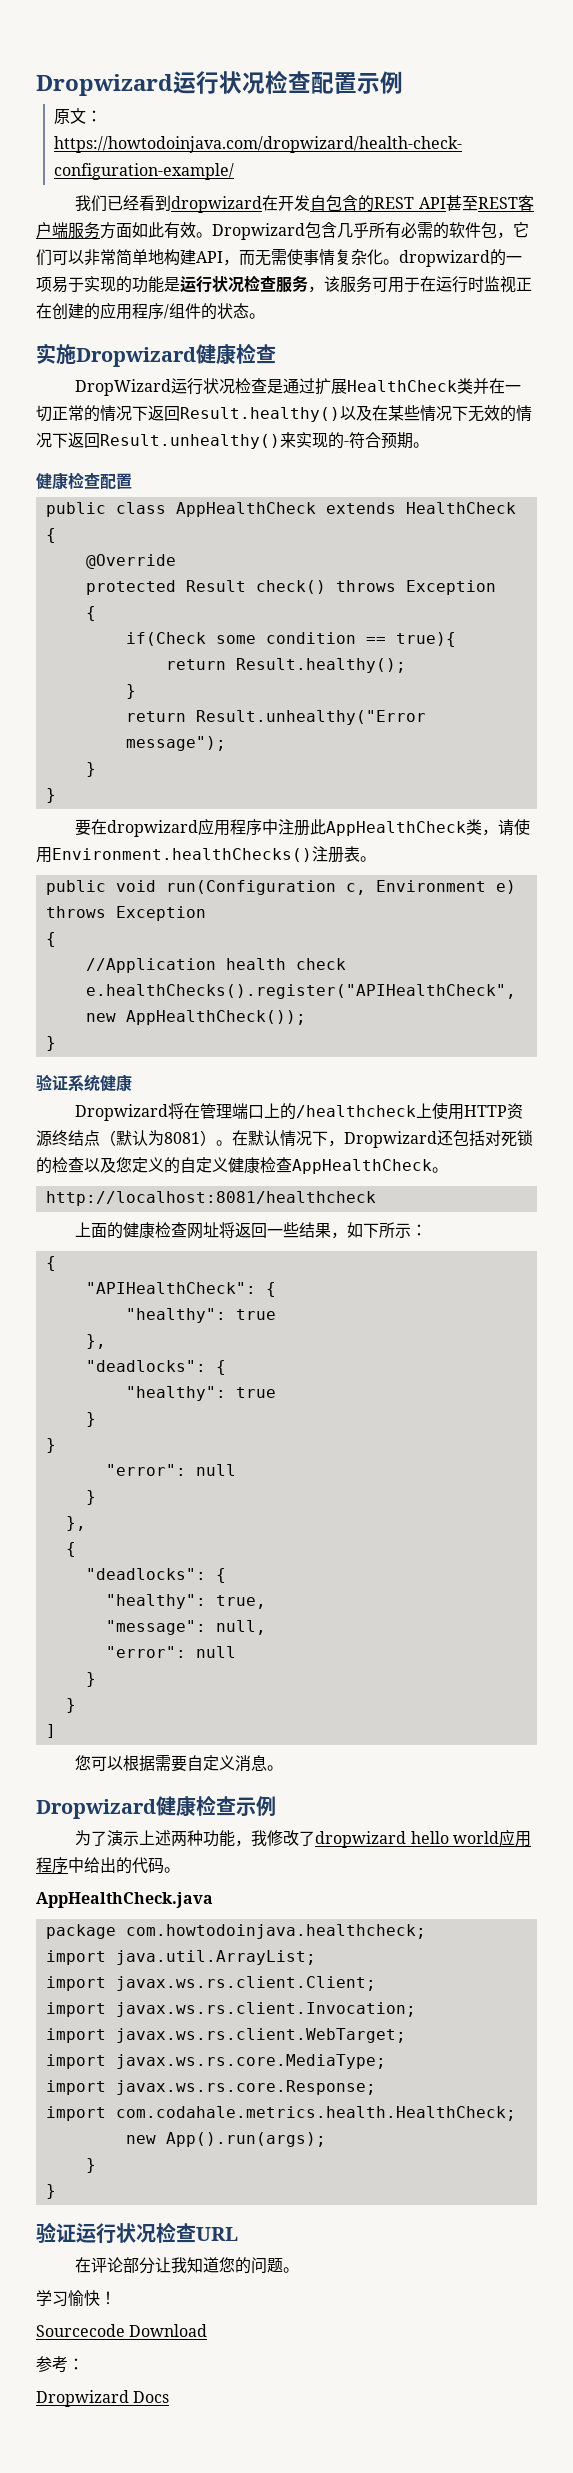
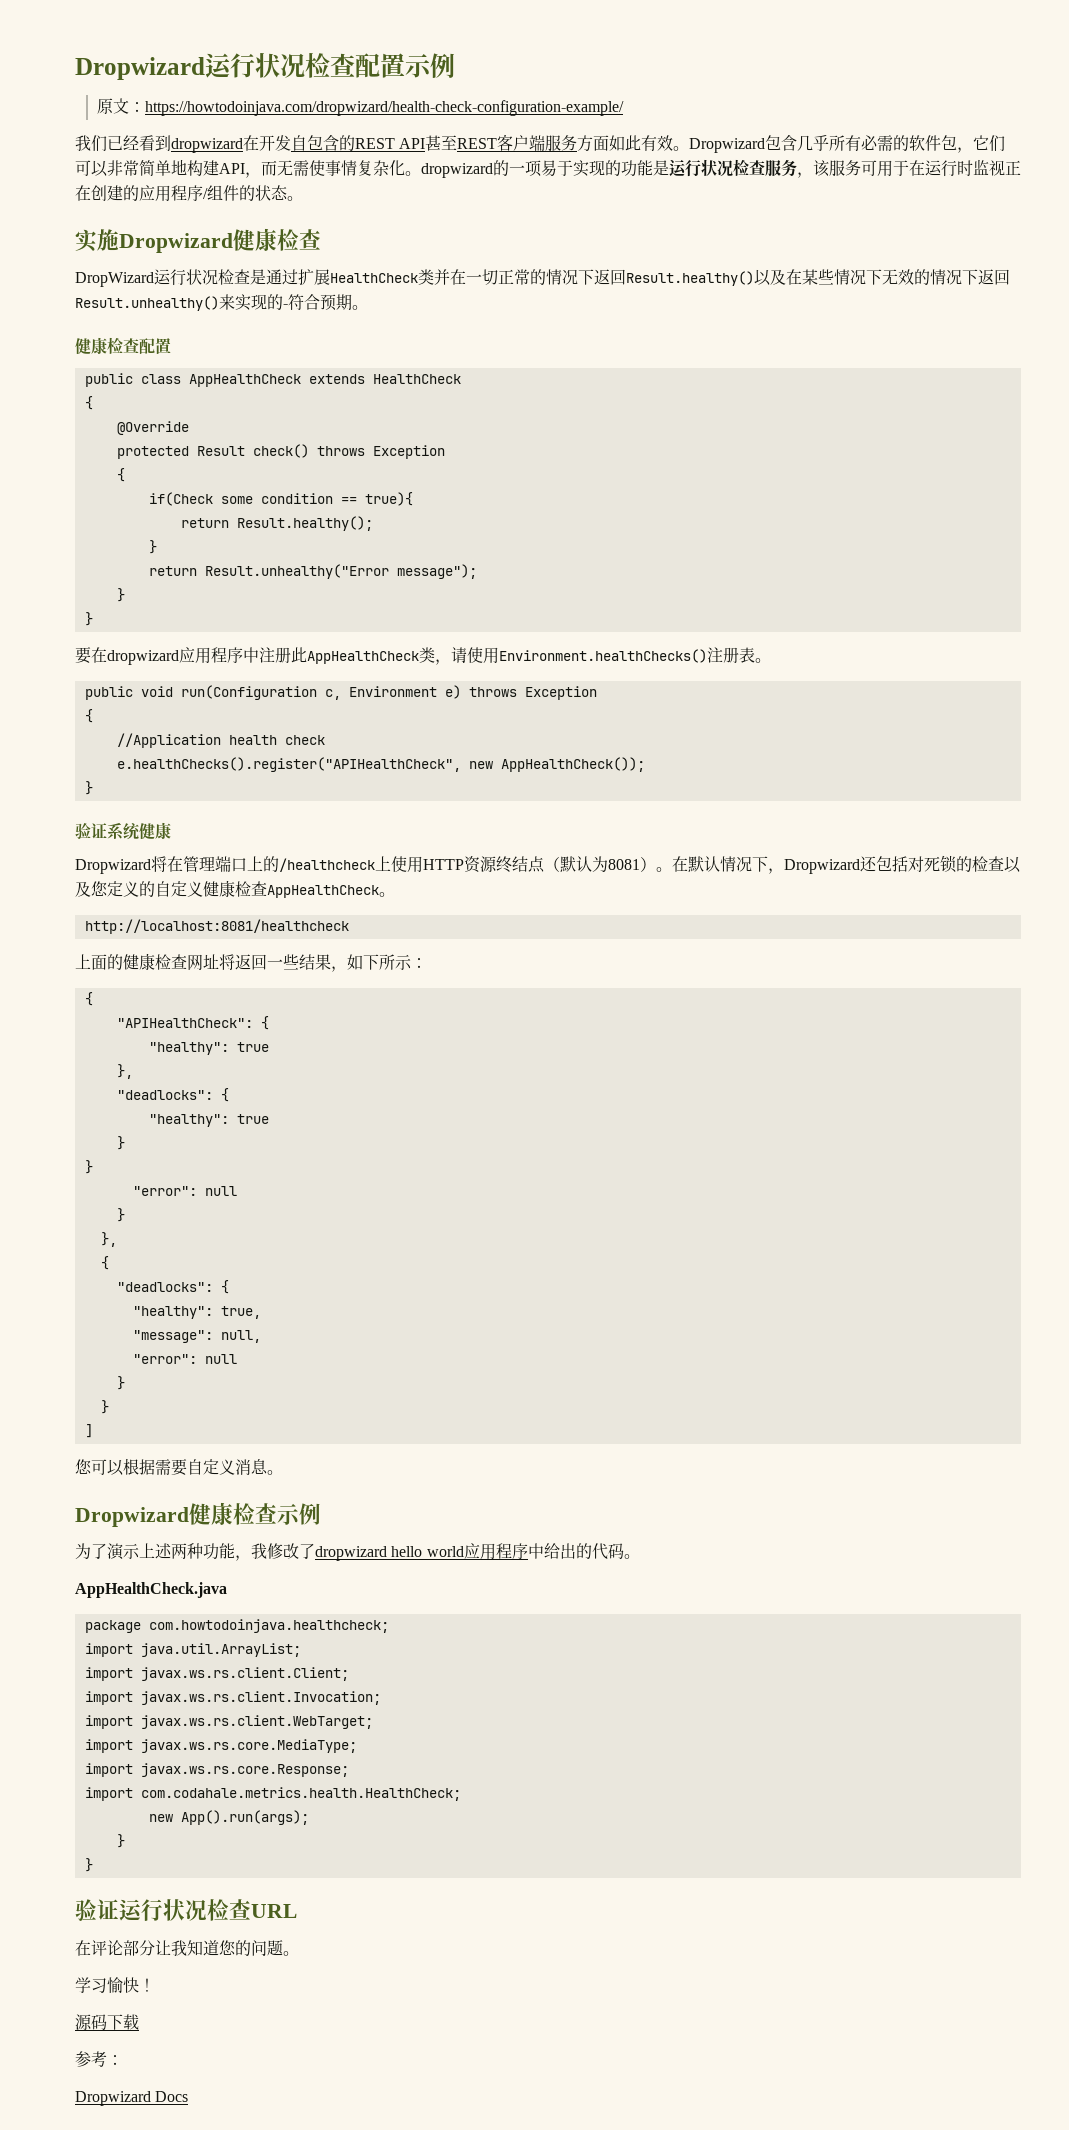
[36,2324,208,2337] Sourcecode Download -> [75,2014,139,2030] 源码下载

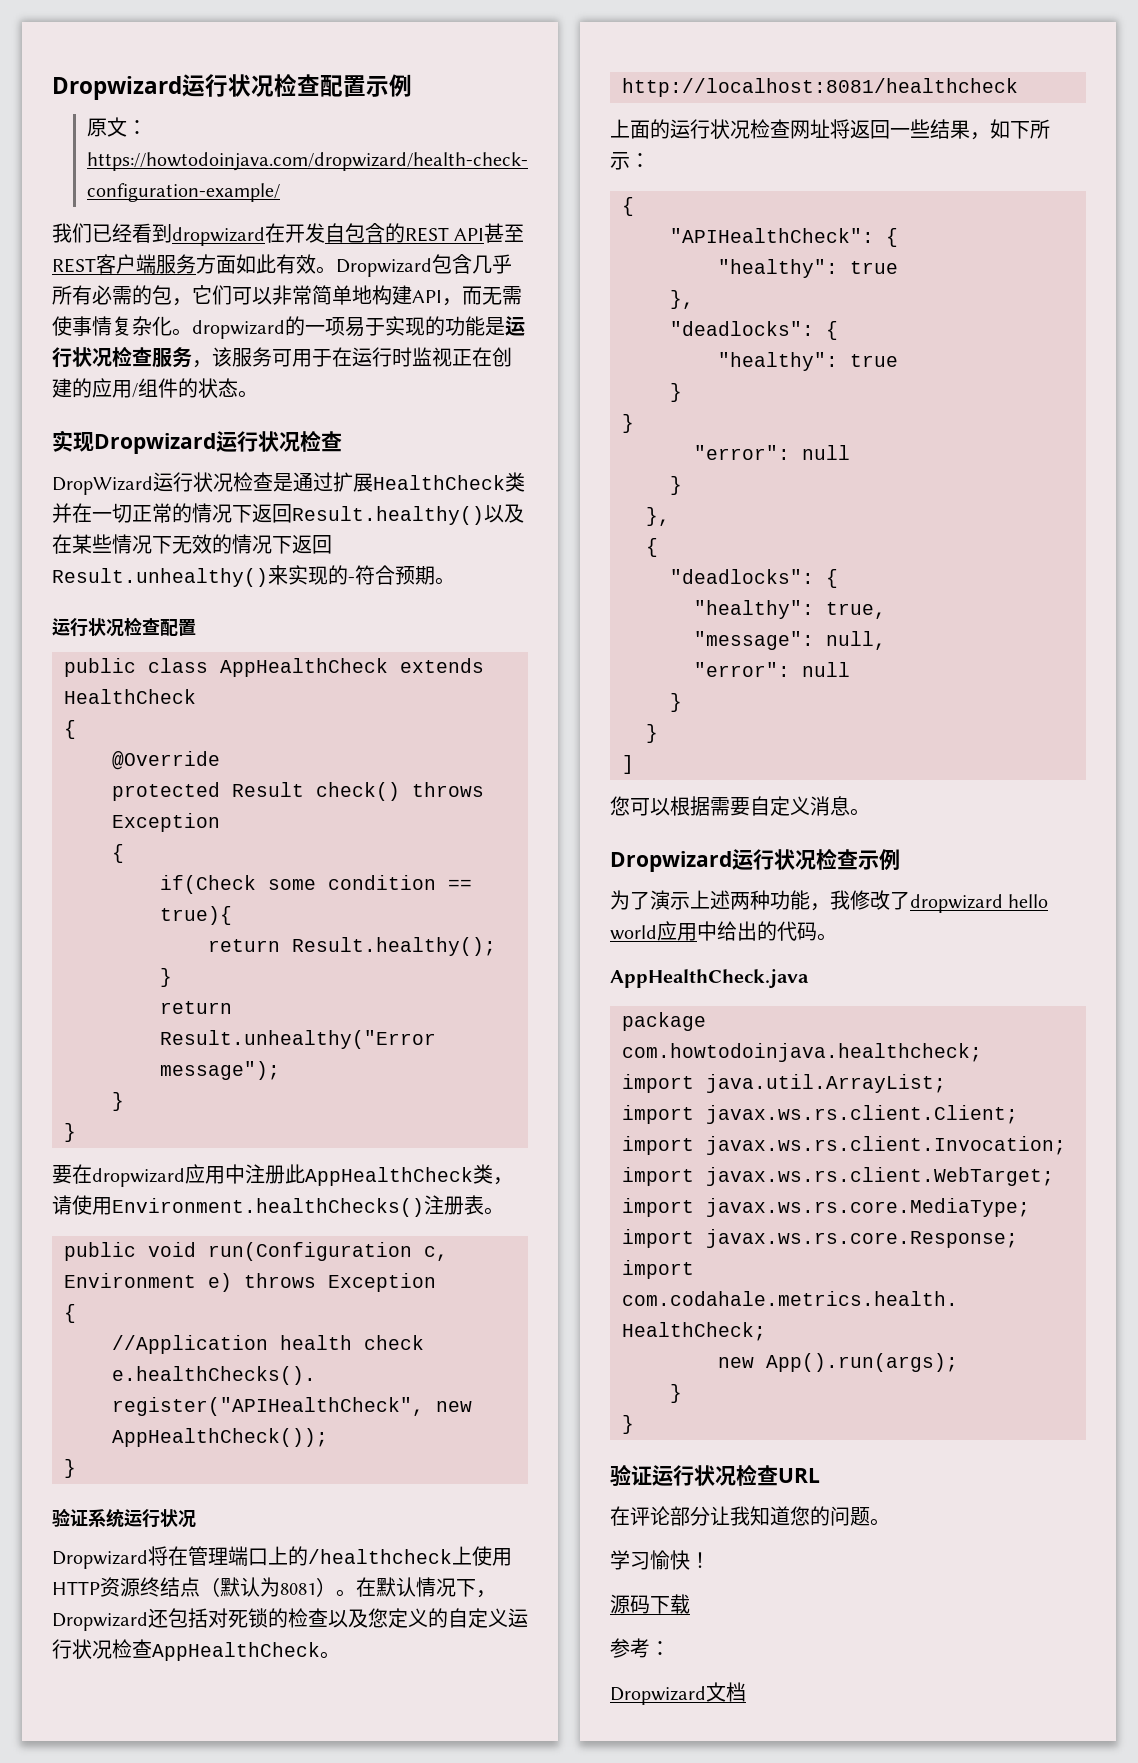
[909,135,942,151] 软件 -> (152, 295) none
[171,185,203,201] 程序 -> (132, 389) none
[97,228,277,253] 施Dropwizard健康 -> [73,431,300,454] 现Dropwizard运行状况
[75,337,107,355] 健康 -> [52,618,124,637] 运行状况
[211,647,243,663] 程序 -> (225, 1175) none
[139,822,171,840] 健康 -> [124,1509,196,1528] 运行状况
[203,880,235,897] 健康 -> [508,1608,528,1628] [52,1639,112,1659] 运行状况
[123,953,155,970] 健康 -> [670,119,750,139] 运行状况
[189,1502,233,1525] 健康 -> [732,849,816,870] 运行状况
[495,1543,528,1559] 程序 -> (697, 932) none
[155,2091,189,2102] Docs -> [706,1682,746,1702] 文档

